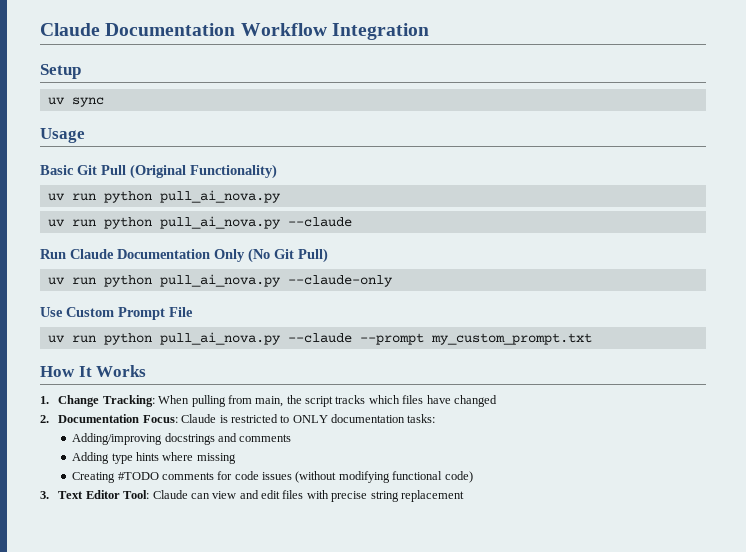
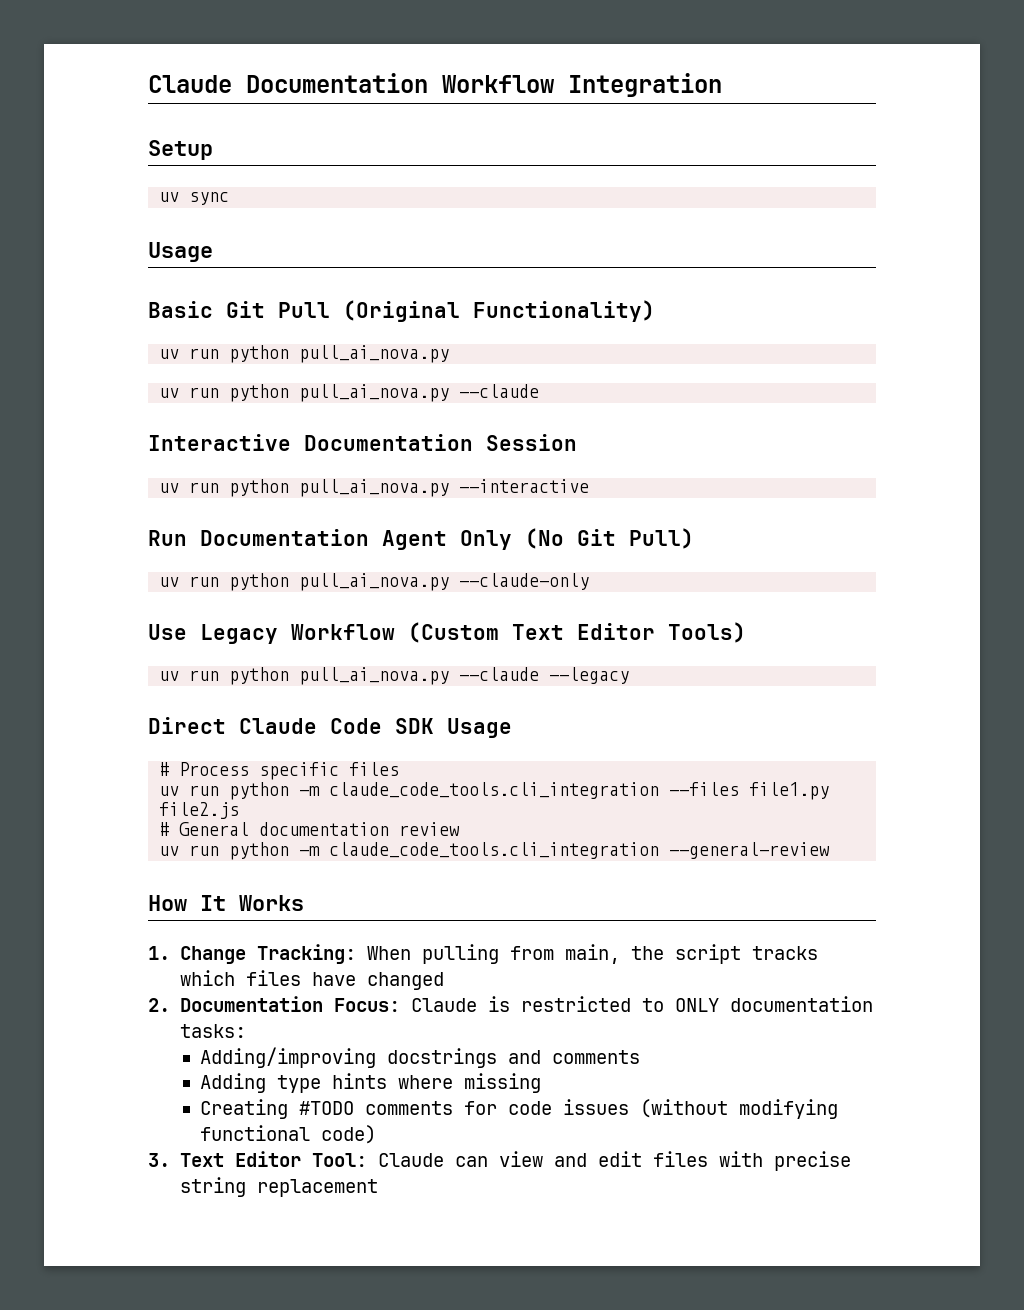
(352, 222) none -> [148,434,577,451] [159,479,590,497] // Interactive Documentation Session // uv run python pull_ai_nova.py --interactive
[70,249,210,259] Claude Documentation -> [200,529,447,550] Documentation Agent
[66,307,193,320] [47,332,592,345] Custom Prompt File // uv run python pull_ai_nova.py --claude --prompt my_custom_prompt.txt -> [200,622,746,644] [159,667,630,685] [148,717,512,738] [159,762,400,780] [159,782,830,800] [159,802,240,819] [159,822,461,836] [159,842,831,860] Legacy Workflow (Custom Text Editor Tools) // uv run python pull_ai_nova.py --claude --legacy // Direct Claude Code SDK Usage // # Process specific files // uv run python -m claude_code_tools.cli_integration --files file1.py file2.js // # General documentation review // uv run python -m claude_code_tools.cli_integration --general-review

